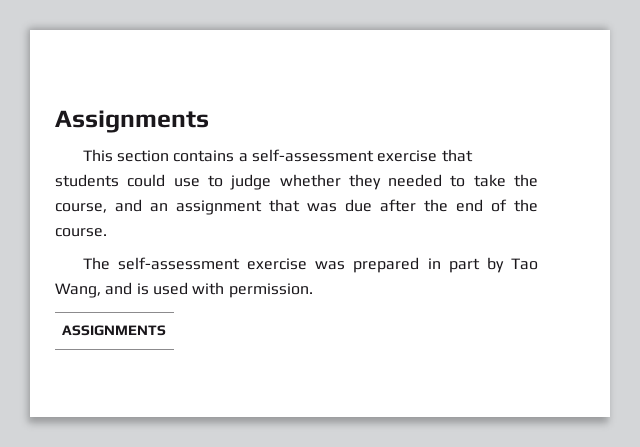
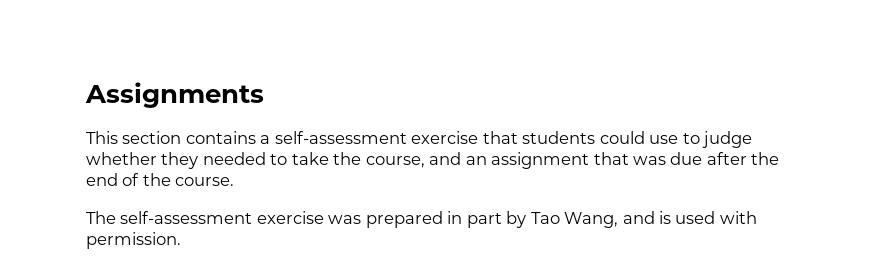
[61,325,166,336] // ASSIGNMENTS -> (181, 240) none

